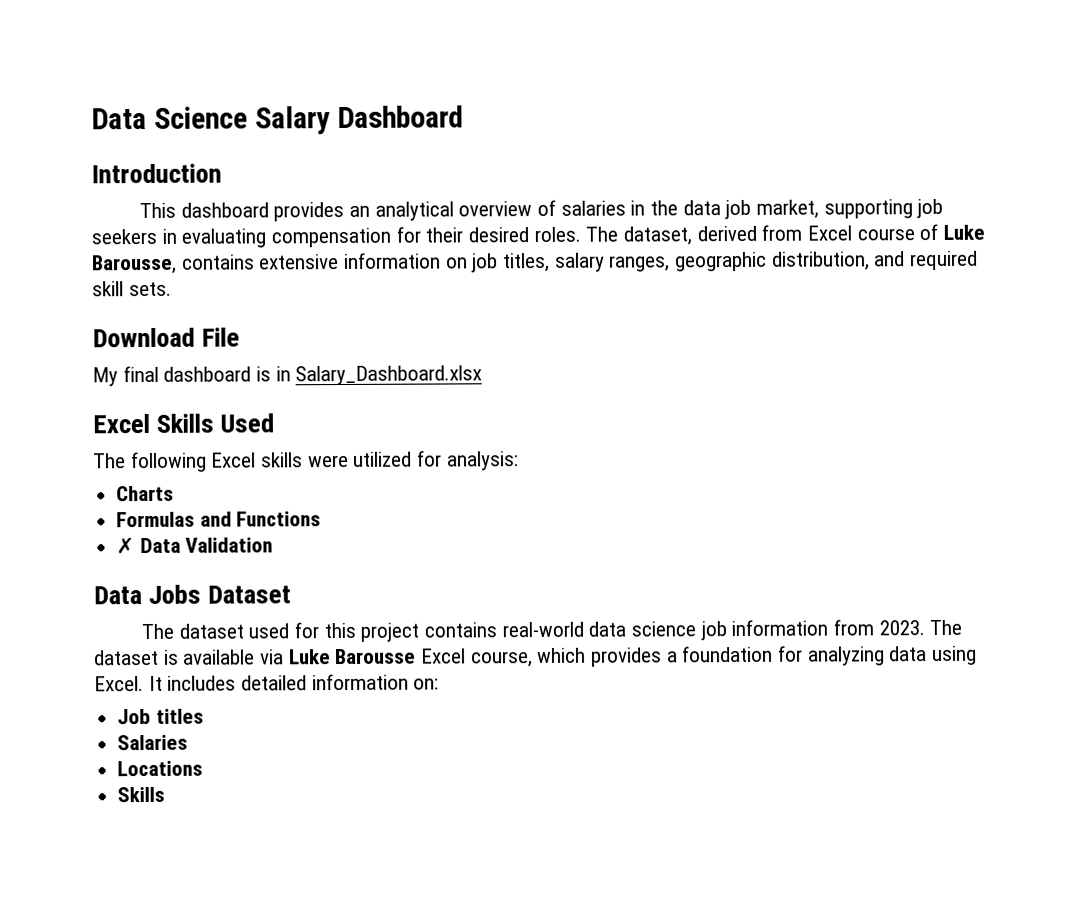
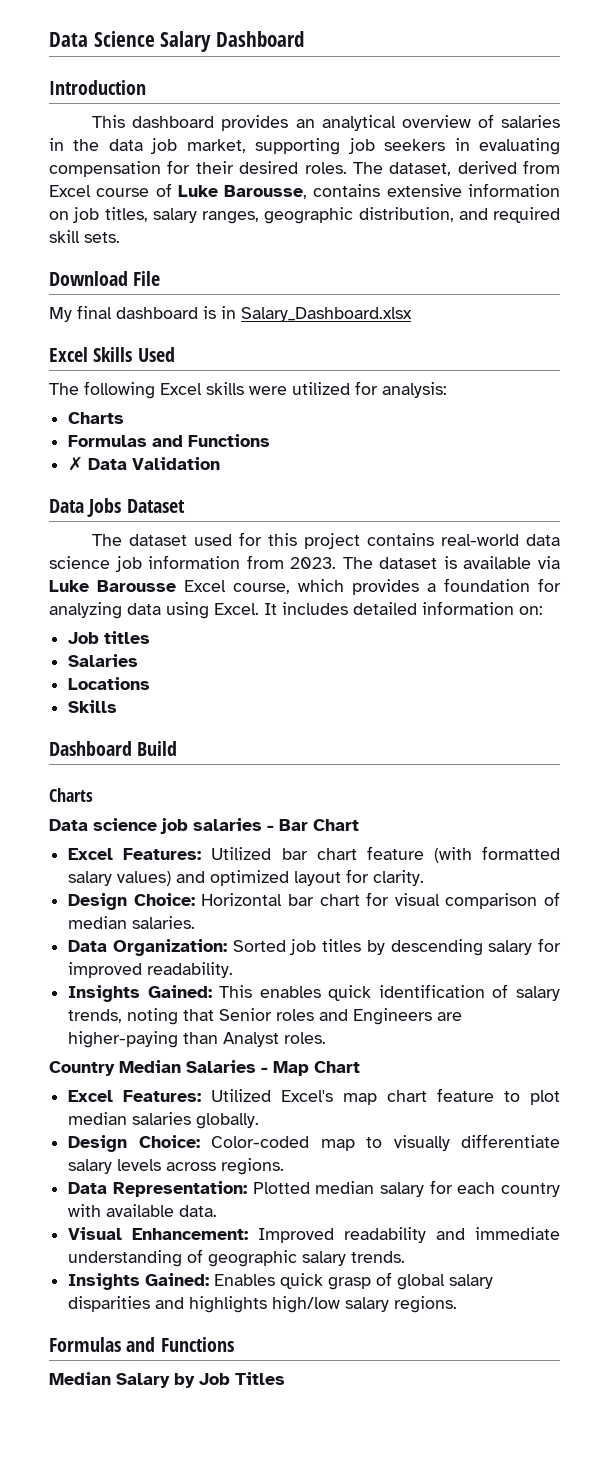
(166, 794) none -> [49,741,178,756] [49,788,93,802] [49,818,359,834] [68,846,560,863] [68,869,425,886] [68,892,560,910] [68,916,196,929] [68,938,561,956] [68,962,234,978] [68,984,560,1002] [68,1008,463,1025] [68,1031,327,1048] [49,1060,360,1076] [68,1088,560,1105] [68,1112,260,1129] [68,1134,560,1152] [68,1158,285,1175] [68,1180,561,1197] [68,1204,218,1217] [68,1227,560,1243] [68,1249,406,1267] [68,1272,494,1290] [68,1296,458,1313] [49,1337,234,1352] [49,1372,285,1388] // Dashboard Build // Charts // Data science job salaries - Bar Chart // Excel Features: Utilized bar chart feature (with formatted salary values) and optimized layout for clarity. // Design Choice: Horizontal bar chart for visual comparison of median salaries. // Data Organization: Sorted job titles by descending salary for improved readability. // Insights Gained: This enables quick identification of salary trends, noting that Senior roles and Engineers are higher-paying than Analyst roles. // Country Median Salaries - Map Chart // Excel Features: Utilized Excel's map chart feature to plot median salaries globally. // Design Choice: Color-coded map to visually differentiate salary levels across regions. // Data Representation: Plotted median salary for each country with available data. // Visual Enhancement: Improved readability and immediate understanding of geographic salary trends. // Insights Gained: Enables quick grasp of global salary disparities and highlights high/low salary regions. // Formulas and Functions // Median Salary by Job Titles

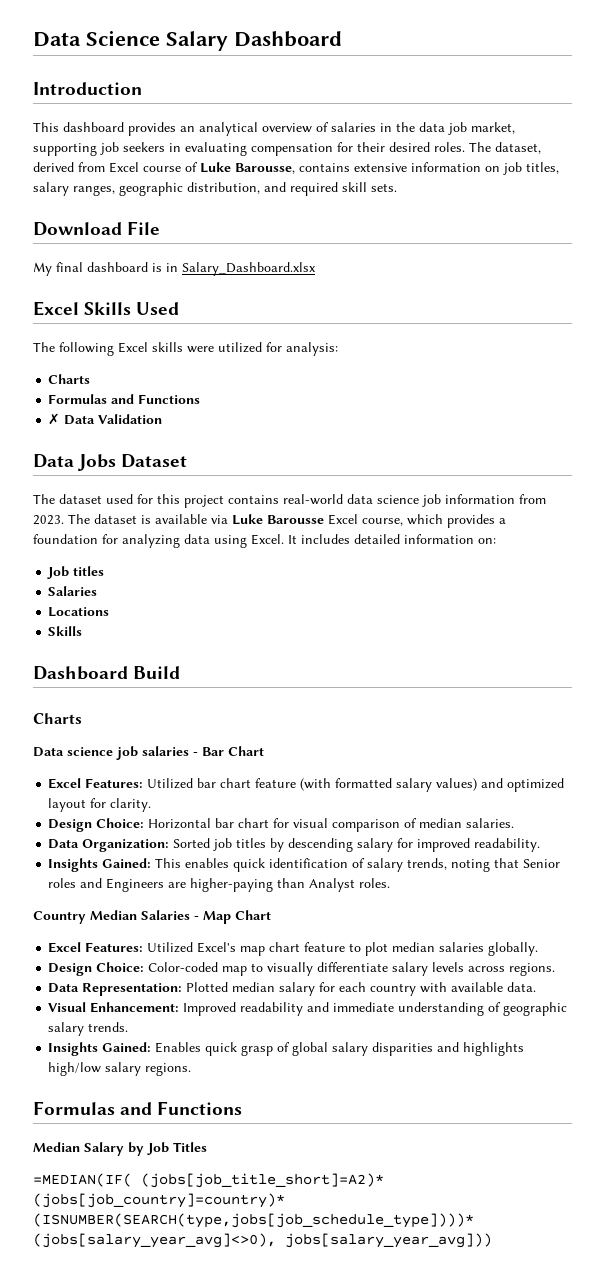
(285, 1378) none -> [33,1173,384,1188] [33,1193,285,1208] [33,1213,474,1228] [33,1233,492,1248] // =MEDIAN(IF( (jobs[job_title_short]=A2)* (jobs[job_country]=country)* (ISNUMBER(SEARCH(type,jobs[job_schedule_type])))* (jobs[salary_year_avg]<>0), jobs[salary_year_avg]))

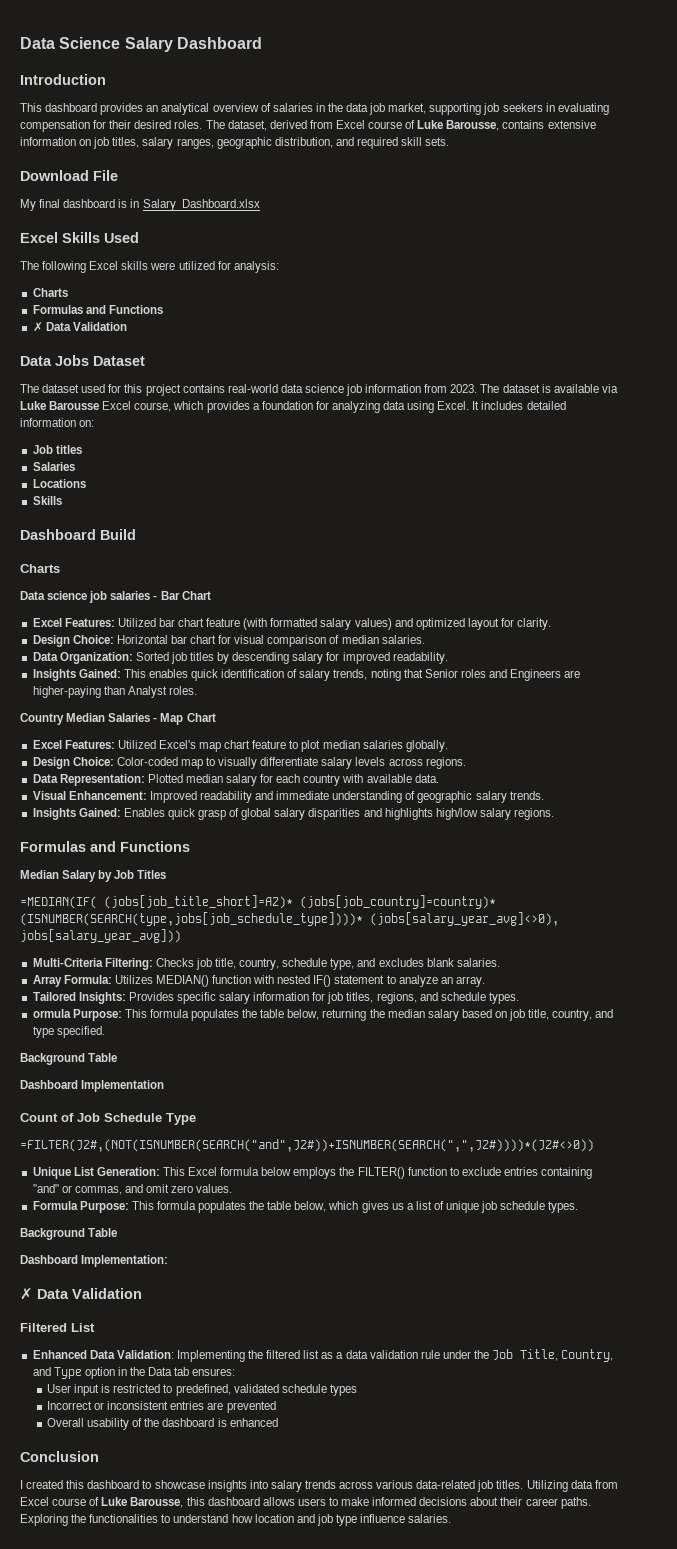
(492, 1240) none -> [32,958,500,970] [32,975,485,987] [32,992,519,1004] [32,1009,614,1021] [32,1026,105,1038] [20,1053,118,1065] [20,1080,165,1092] [20,1113,196,1125] [20,1139,594,1152] [32,1167,593,1179] [32,1184,233,1195] [32,1201,579,1213] [20,1228,118,1240] [20,1255,169,1267] [20,1288,142,1300] [20,1323,95,1332] [32,1349,614,1362] [32,1367,236,1379] [46,1384,357,1396] [46,1401,276,1413] [46,1418,278,1430] [20,1451,99,1462] [20,1480,618,1492] [20,1497,591,1509] [20,1514,452,1526] // Multi-Criteria Filtering: Checks job title, country, schedule type, and excludes blank salaries. // Array Formula: Utilizes MEDIAN() function with nested IF() statement to analyze an array. // Tailored Insights: Provides specific salary information for job titles, regions, and schedule types. // ormula Purpose: This formula populates the table below, returning the median salary based on job title, country, and type specified. // Background Table // Dashboard Implementation // Count of Job Schedule Type // =FILTER(J2#,(NOT(ISNUMBER(SEARCH("and",J2#))+ISNUMBER(SEARCH(",",J2#))))*(J2#<>0)) // Unique List Generation: This Excel formula below employs the FILTER() function to exclude entries containing "and" or commas, and omit zero values. // Formula Purpose: This formula populates the table below, which gives us a list of unique job schedule types. // Background Table // Dashboard Implementation: // ✗ Data Validation // Filtered List // Enhanced Data Validation: Implementing the filtered list as a data validation rule under the Job Title, Country, and Type option in the Data tab ensures: // User input is restricted to predefined, validated schedule types // Incorrect or inconsistent entries are prevented // Overall usability of the dashboard is enhanced // Conclusion // I created this dashboard to showcase insights into salary trends across various data-related job titles. Utilizing data from Excel course of Luke Barousse, this dashboard allows users to make informed decisions about their career paths. Exploring the functionalities to understand how location and job type influence salaries.

